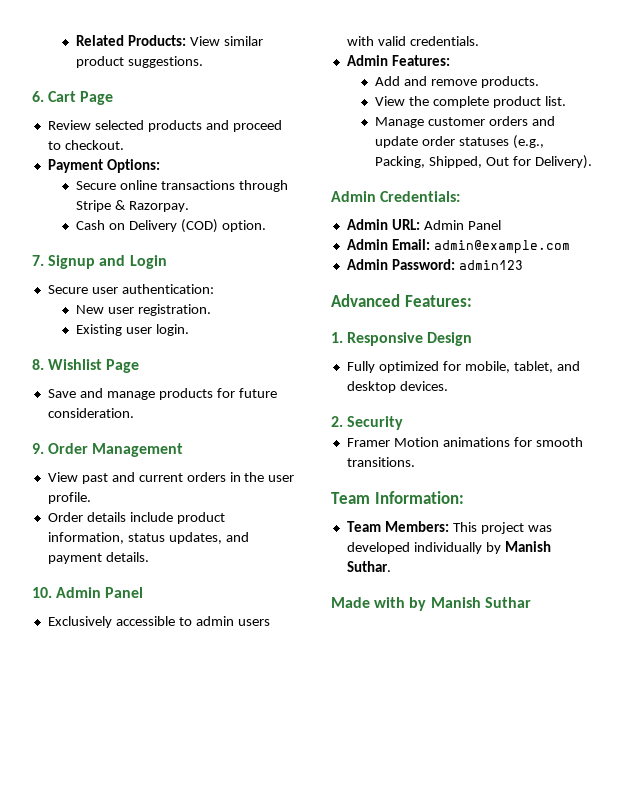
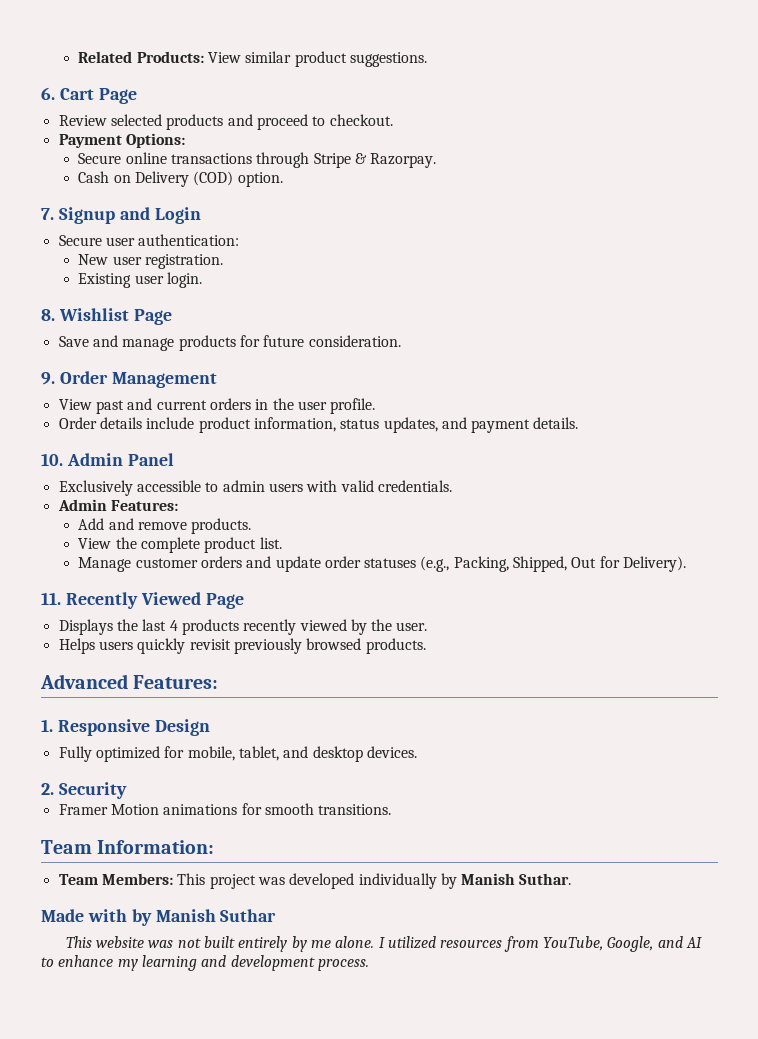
[331,191,461,202] [346,219,501,230] [346,239,570,254] [346,259,523,270] Admin Credentials: // Admin URL: Admin Panel // Admin Email: admin@example.com // Admin Password: admin123 -> [41,592,244,609] [58,619,428,635] [58,638,426,654] 11. Recently Viewed Page // Displays the last 4 products recently viewed by the user. // Helps users quickly revisit previously browsed products.
(531, 602) none -> [65,936,702,952] [41,955,369,971] // This website was not built entirely by me alone. I utilized resources from YouTube, Google, and AI to enhance my learning and development process.

